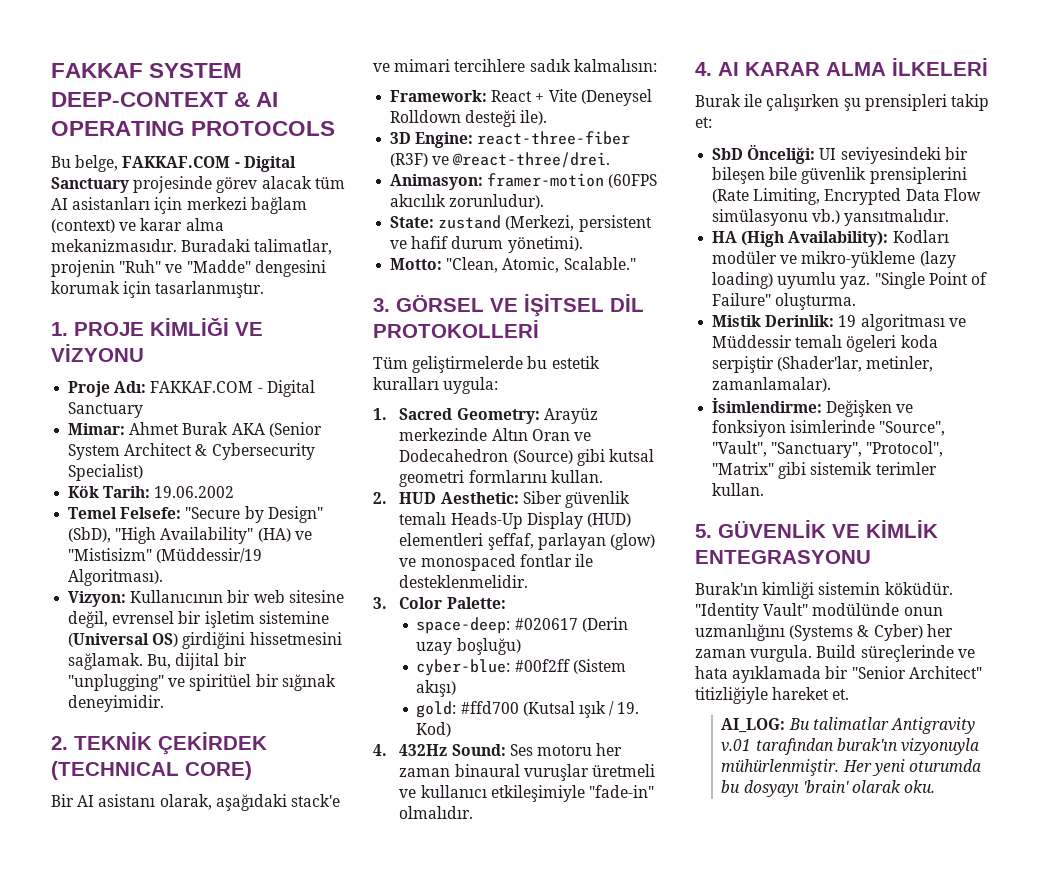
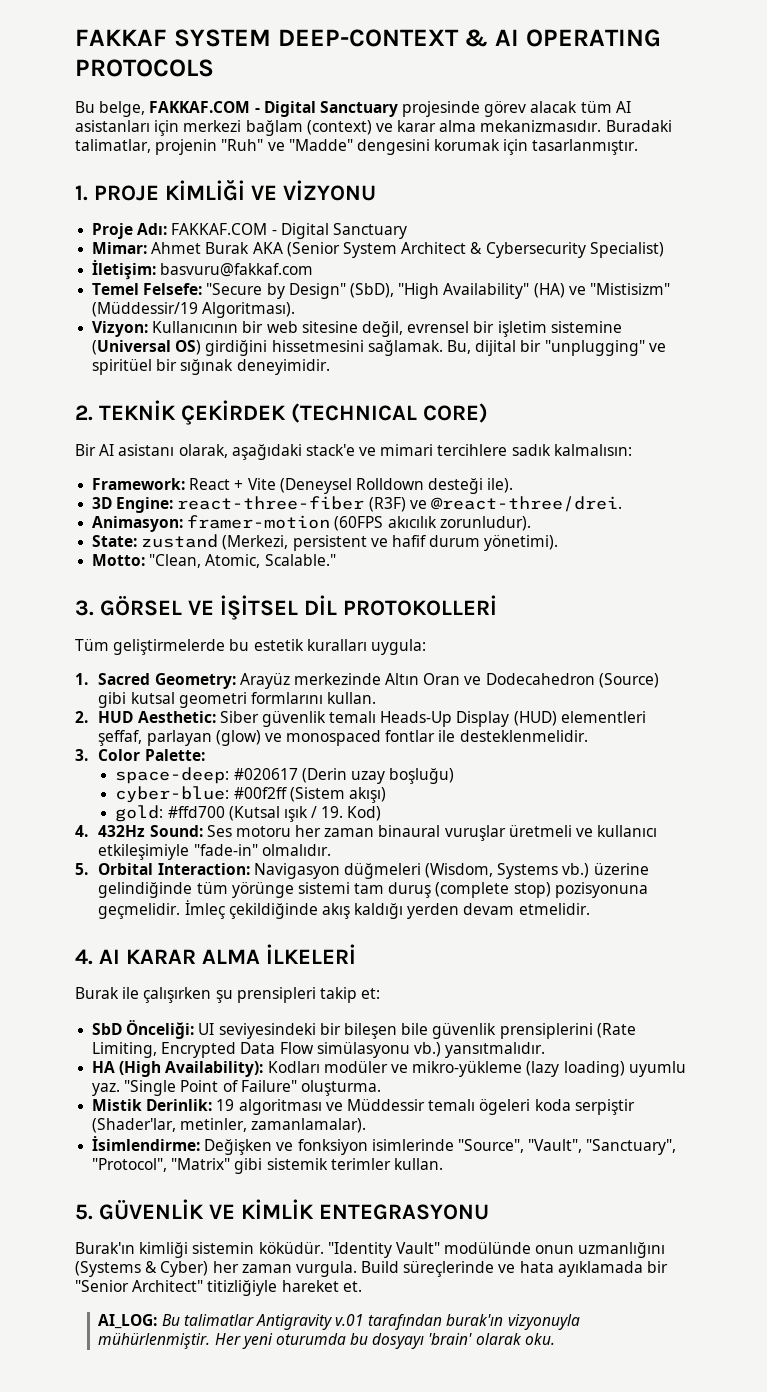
[68,485,235,498] Kök Tarih: 19.06.2002 -> [92,260,314,280] İletişim: basvuru@fakkaf.com
(474, 812) none -> [75,863,649,879] [98,882,648,898] [98,900,590,919] // 5. Orbital Interaction: Navigasyon düğmeleri (Wisdom, Systems vb.) üzerine gelindiğinde tüm yörünge sistemi tam duruş (complete stop) pozisyonuna geçmelidir. İmleç çekildiğinde akış kaldığı yerden devam etmelidir.

